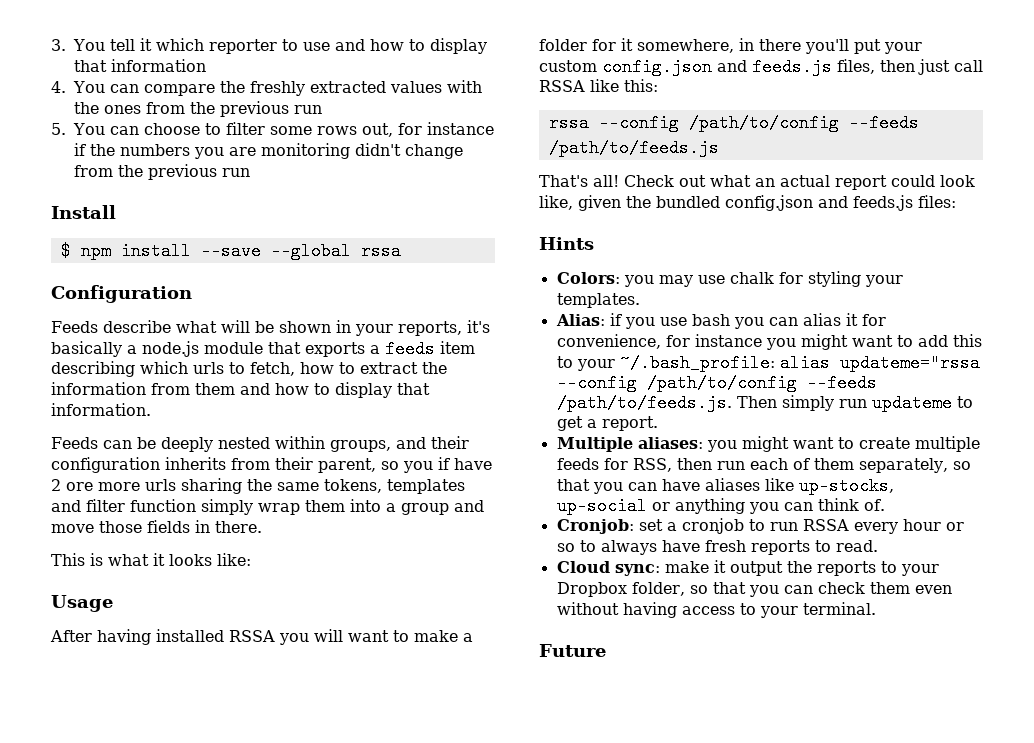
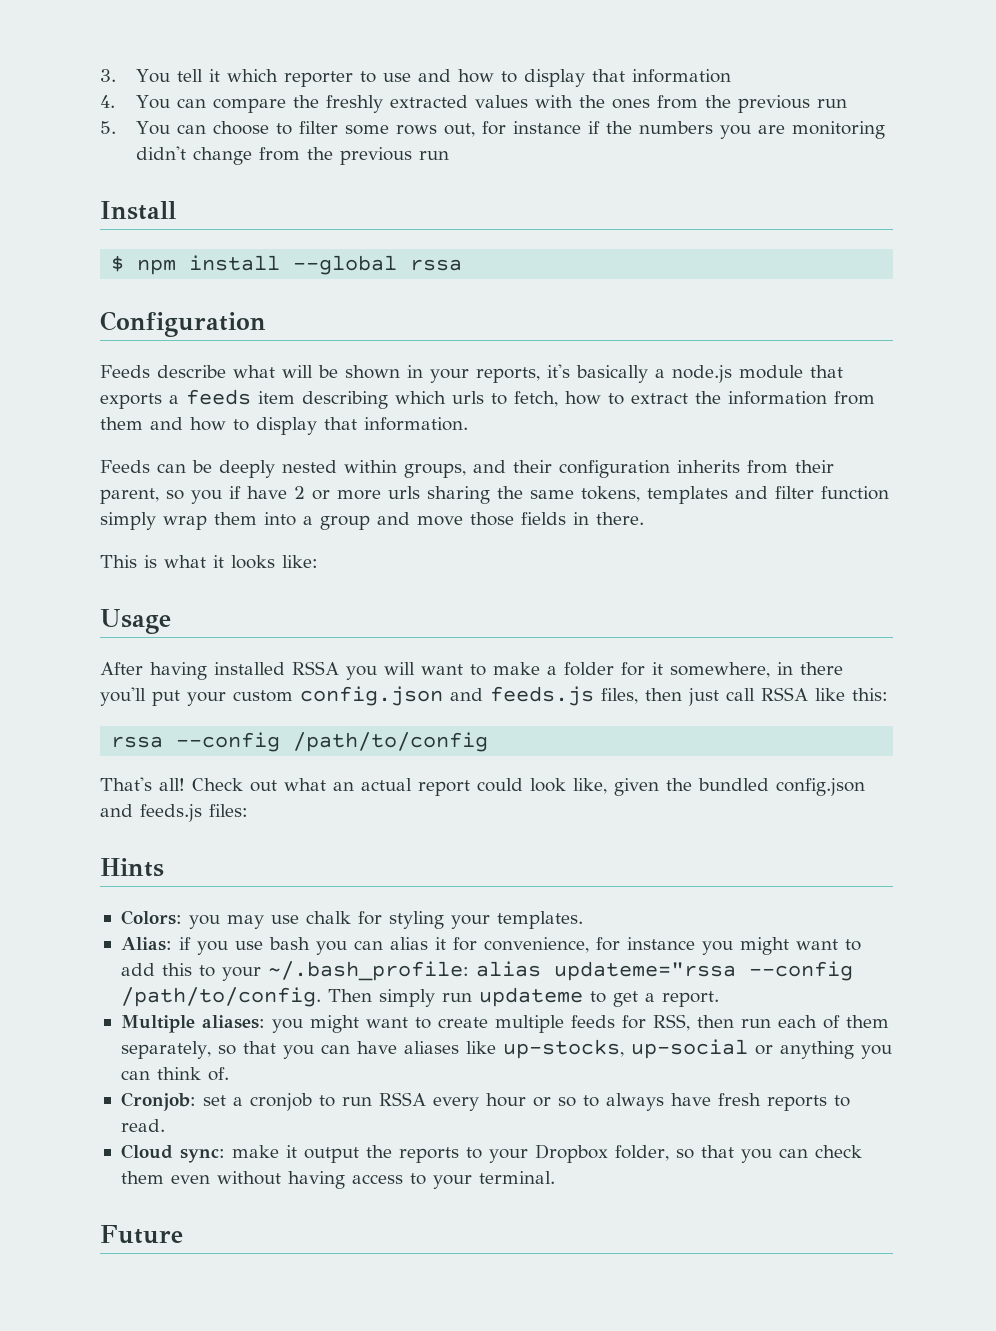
[200,242,261,260] --save -> (281, 263) none
[66,482,93,491] ore -> [312,490,330,500] or
[848,114,919,132] [548,139,719,157] --feeds /path/to/feeds.js -> (489, 742) none
[646,374,877,392] [556,394,732,412] /path/to/config --feeds /path/to/feeds.js. -> [120,987,321,1007] /path/to/config.

